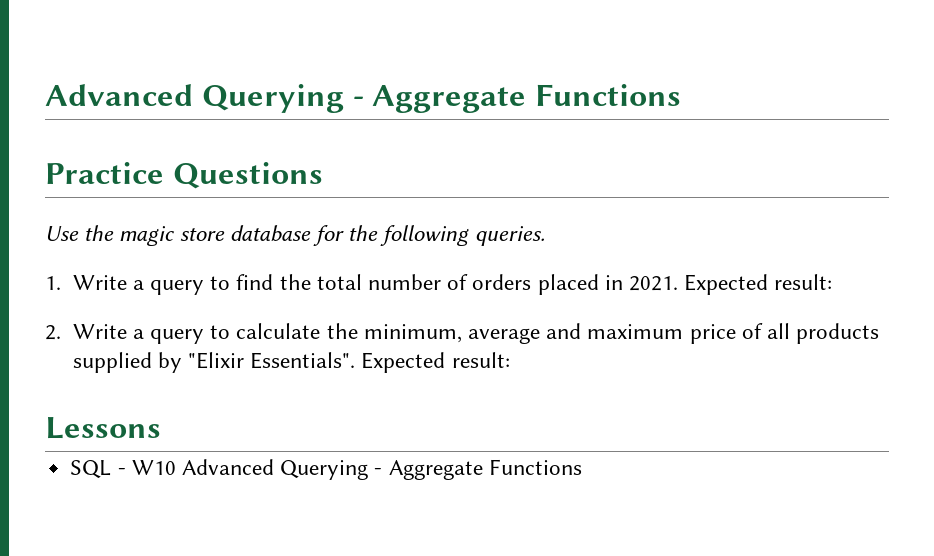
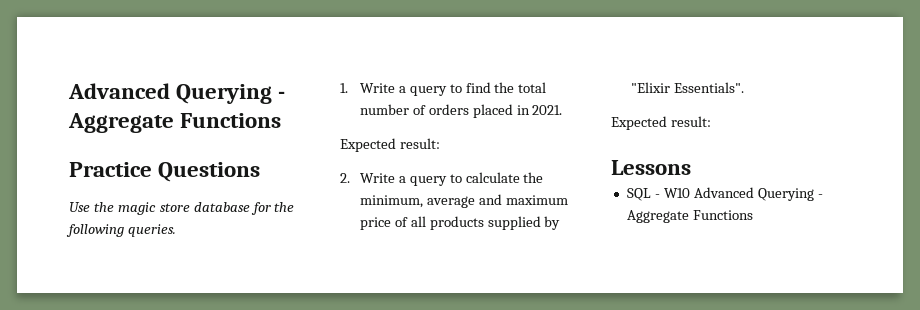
(679, 283) none -> (563, 110) //
(356, 360) none -> (744, 87) //

